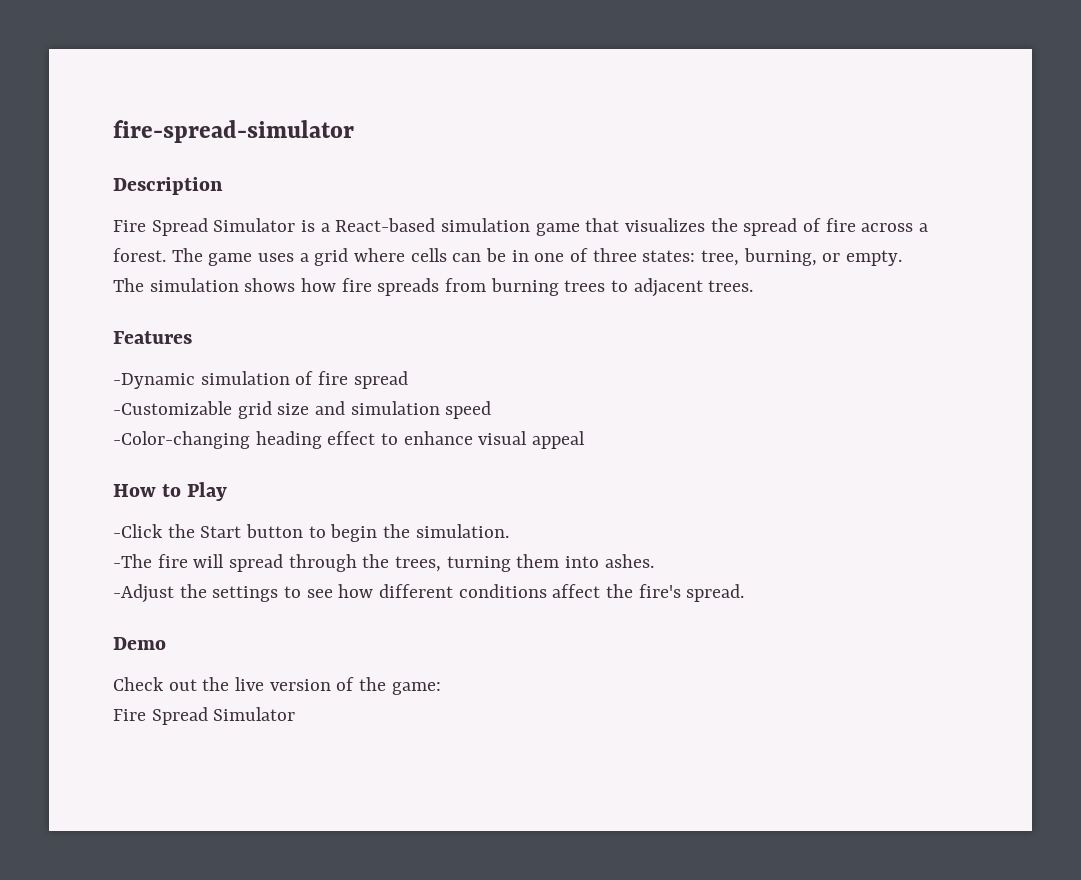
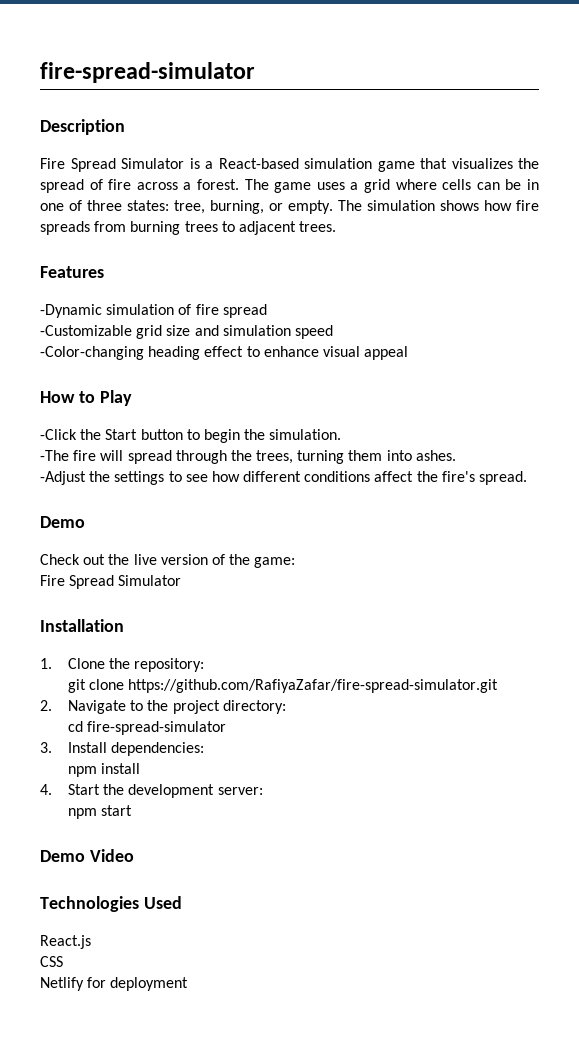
(296, 714) none -> [40,619,124,632] [40,658,205,672] [67,679,499,693] [40,700,286,714] [67,721,227,735] [40,742,205,756] [67,763,141,777] [40,784,263,798] [67,805,133,819] [40,849,134,862] [40,896,182,912] [40,935,91,949] [40,956,63,967] [40,977,189,991] // Installation // 1. Clone the repository: // git clone https://github.com/RafiyaZafar/fire-spread-simulator.git // 2. Navigate to the project directory: // cd fire-spread-simulator // 3. Install dependencies: // npm install // 4. Start the development server: // npm start // Demo Video // Technologies Used // React.js // CSS // Netlify for deployment

